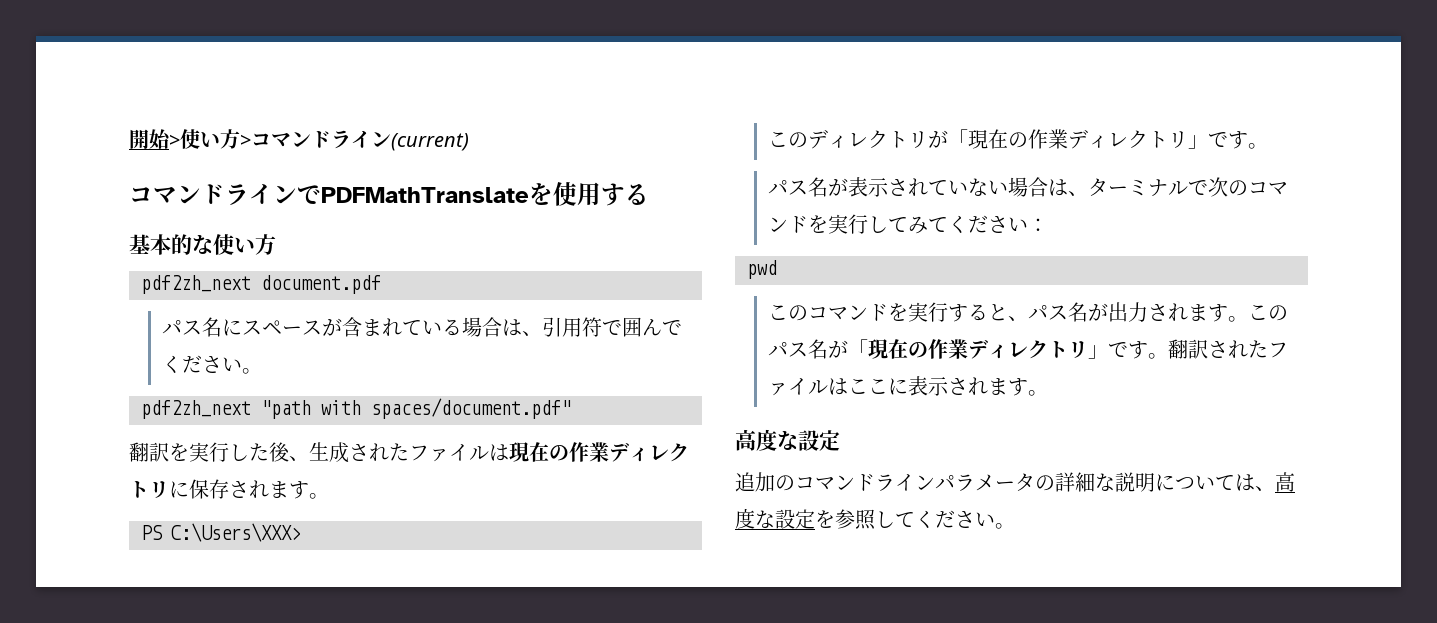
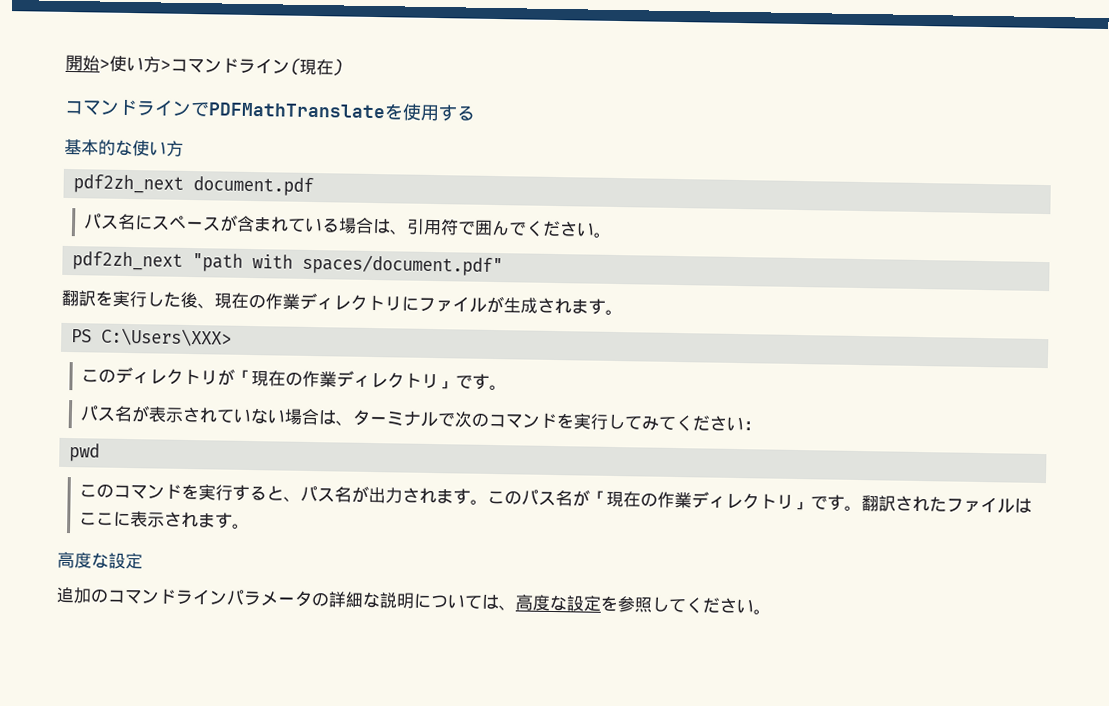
[391,133,469,151] (current) -> [289,57,344,77] (現在)
[309,442,509,463] 生成されたファイルは -> (215, 306) none
[189,479,229,499] 保存 -> [418,295,538,314] ファイルが生成

